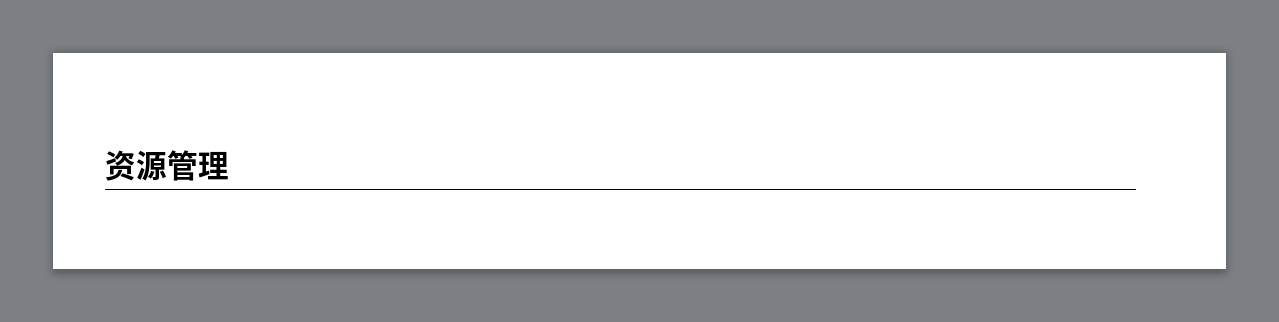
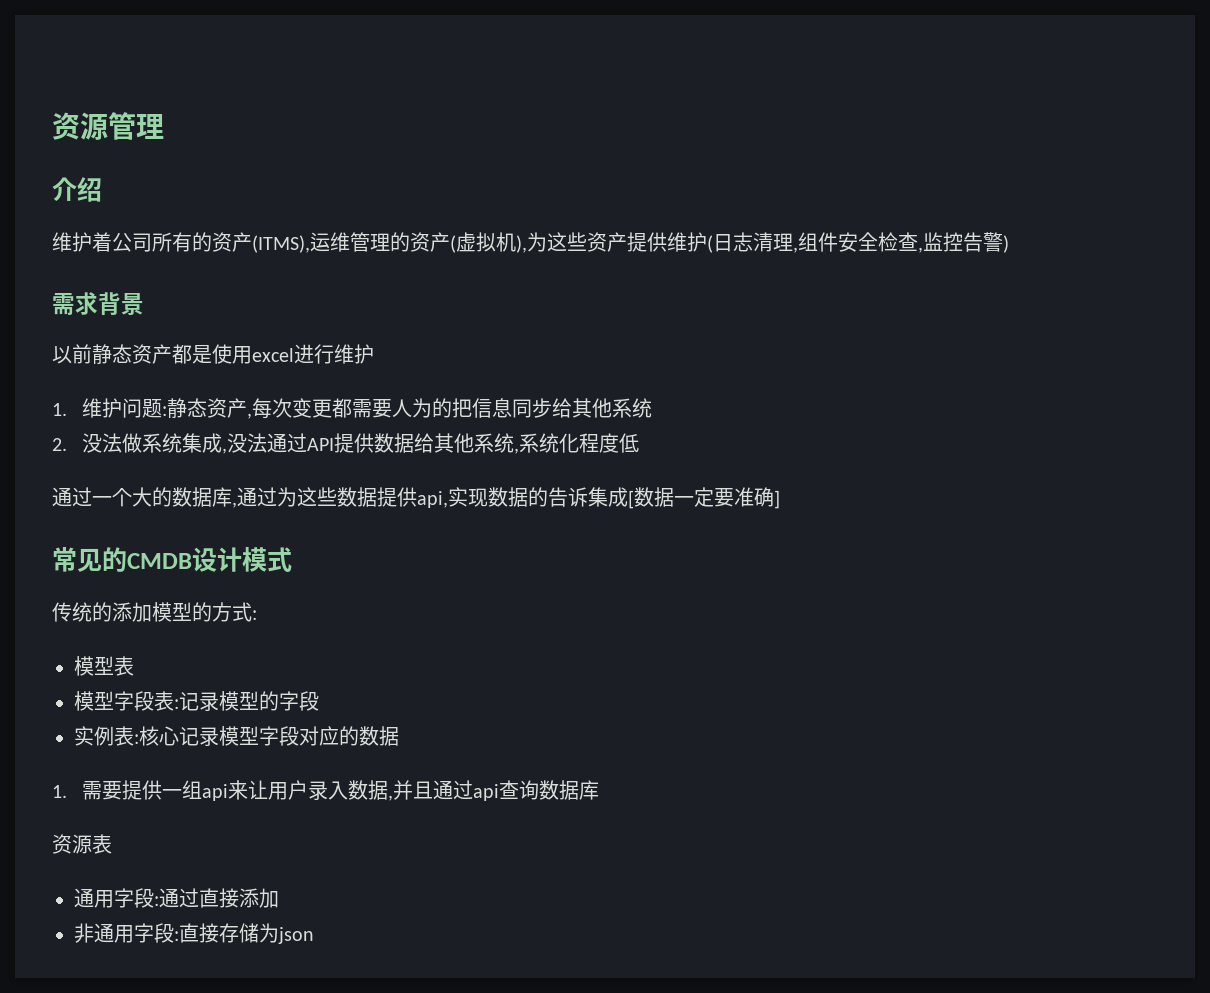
(229, 165) none -> [52,177,102,202] [52,232,1009,253] [52,292,144,316] [52,344,374,364] [52,398,652,419] [52,433,639,454] [52,487,780,509] [52,547,292,572] [52,602,257,622] [74,656,134,676] [74,691,319,711] [74,726,399,746] [52,780,599,801] [52,834,112,854] [74,888,279,908] [74,923,314,944] // 介绍 // 维护着公司所有的资产(ITMS),运维管理的资产(虚拟机),为这些资产提供维护(日志清理,组件安全检查,监控告警) // 需求背景 // 以前静态资产都是使用excel进行维护 // 1.维护问题:静态资产,每次变更都需要人为的把信息同步给其他系统 // 2.没法做系统集成,没法通过API提供数据给其他系统,系统化程度低 // 通过一个大的数据库,通过为这些数据提供api,实现数据的告诉集成[数据一定要准确] // 常见的CMDB设计模式 // 传统的添加模型的方式: // 模型表 // 模型字段表:记录模型的字段 // 实例表:核心记录模型字段对应的数据 // 1.需要提供一组api来让用户录入数据,并且通过api查询数据库 // 资源表 // 通用字段:通过直接添加 // 非通用字段:直接存储为json

